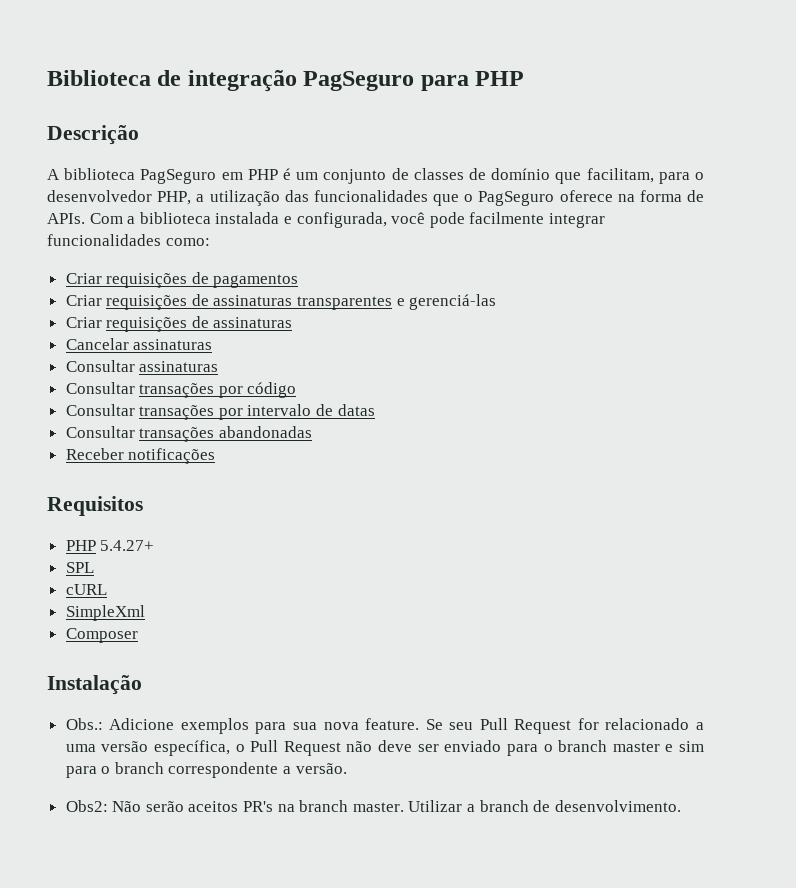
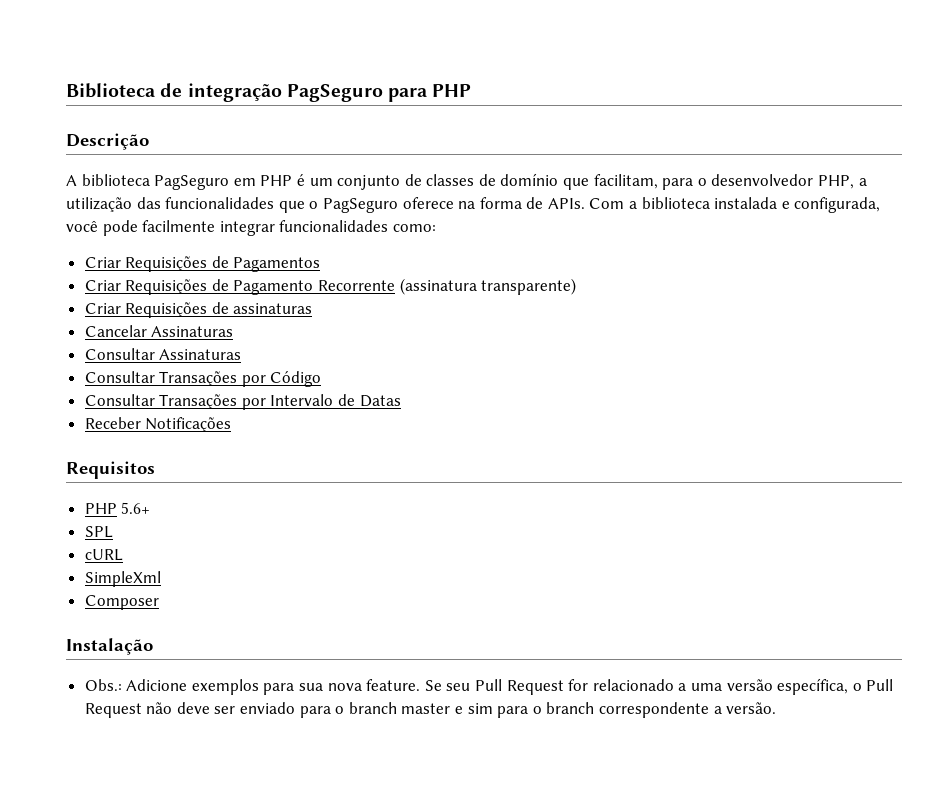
[106,272,299,288] [65,294,497,310] [65,317,188,332] requisições de pagamentos // Criar requisições de assinaturas transparentes e gerenciá-las // Criar requisições -> [125,256,321,272] [84,278,577,295] [84,302,208,318] Requisições de Pagamentos // Criar Requisições de Pagamento Recorrente (assinatura transparente) // Criar Requisições
[133,339,213,350] [65,360,219,372] [65,382,297,398] [65,404,375,420] [65,426,312,442] assinaturas // Consultar assinaturas // Consultar transações por código // Consultar transações por intervalo de datas // Consultar transações abandonadas -> [151,326,234,337] [84,348,242,360] [84,371,322,387] [84,394,401,410] Assinaturas // Consultar Assinaturas // Consultar Transações por Código // Consultar Transações por Intervalo de Datas
[128,448,216,464] notificações -> [145,417,232,432] Notificações
[100,540,155,551] 5.4.27+ -> [121,502,151,514] 5.6+
[65,800,681,812] // Obs2: Não serão aceitos PR's na branch master. Utilizar a branch de desenvolvimento. -> (777, 708) none

